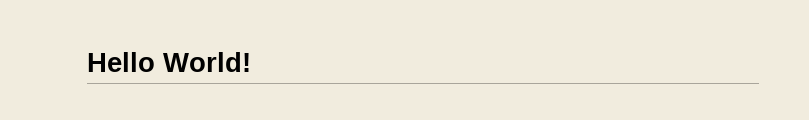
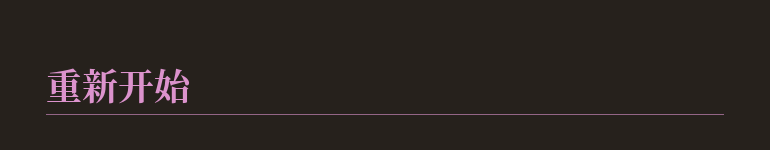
[87,52,251,72] Hello World! -> [46,68,193,104] 重新开始

